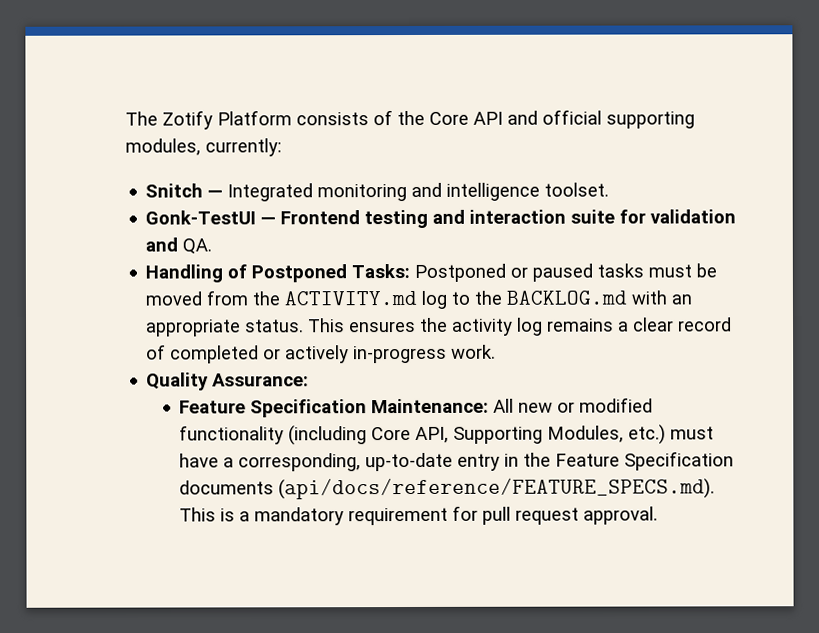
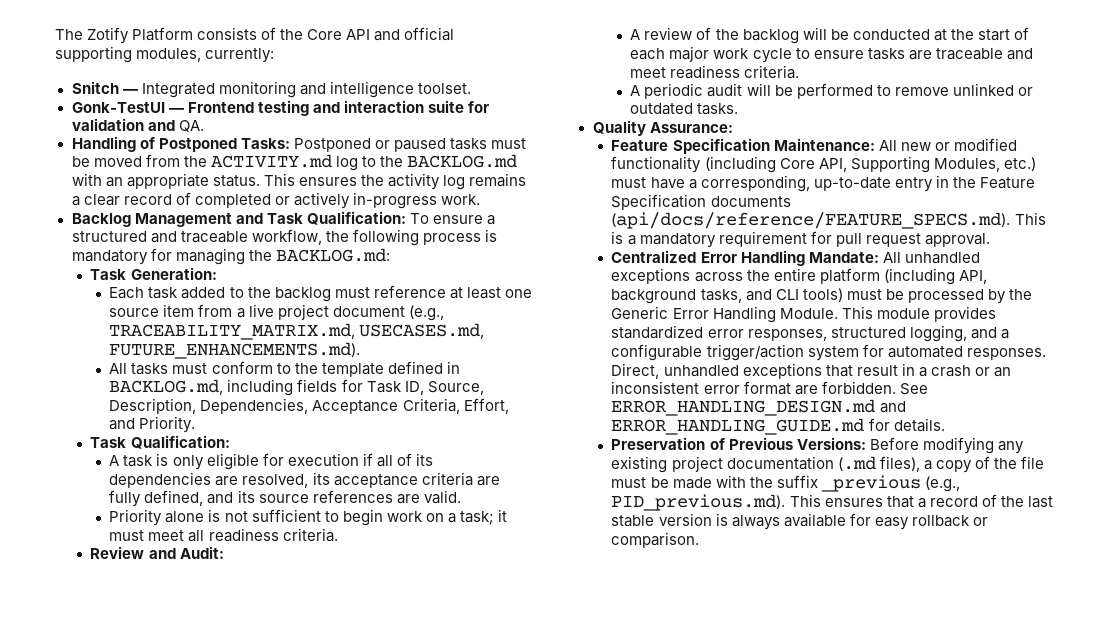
(497, 351) none -> [71,211,495,227] [71,229,497,246] [71,248,390,265] [90,267,217,280] [109,285,532,302] [109,304,444,321] [109,323,485,340] [109,342,361,359] [109,361,460,377] [109,379,484,396] [109,398,509,414] [109,416,196,433] [90,435,230,449] [109,453,433,470] [109,472,500,488] [109,490,461,507] [109,509,507,526] [109,528,338,542] [90,546,224,559] [630,27,1029,44] [630,46,1033,63] [630,65,800,79] [630,83,1033,99] [630,103,739,115] // Backlog Management and Task Qualification: To ensure a structured and traceable workflow, the following process is mandatory for managing the BACKLOG.md: // Task Generation: // Each task added to the backlog must reference at least one source item from a live project document (e.g., TRACEABILITY_MATRIX.md, USECASES.md, FUTURE_ENHANCEMENTS.md). // All tasks must conform to the template defined in BACKLOG.md, including fields for Task ID, Source, Description, Dependencies, Acceptance Criteria, Effort, and Priority. // Task Qualification: // A task is only eligible for execution if all of its dependencies are resolved, its acceptance criteria are fully defined, and its source references are valid. // Priority alone is not sufficient to begin work on a task; it must meet all readiness criteria. // Review and Audit: // A review of the backlog will be conducted at the start of each major work cycle to ensure tasks are traceable and meet readiness criteria. // A periodic audit will be performed to remove unlinked or outdated tasks.
(659, 515) none -> [611,250,980,266] [611,268,987,285] [611,288,1032,304] [611,306,996,323] [611,325,1009,342] [611,344,1046,361] [611,363,1011,379] [611,381,928,395] [611,399,906,416] [611,418,945,435] [611,437,1024,454] [611,456,1044,473] [611,475,960,492] [611,494,1053,511] [611,513,988,530] [611,532,700,548] // Centralized Error Handling Mandate: All unhandled exceptions across the entire platform (including API, background tasks, and CLI tools) must be processed by the Generic Error Handling Module. This module provides standardized error responses, structured logging, and a configurable trigger/action system for automated responses. Direct, unhandled exceptions that result in a crash or an inconsistent error format are forbidden. See ERROR_HANDLING_DESIGN.md and ERROR_HANDLING_GUIDE.md for details. // Preservation of Previous Versions: Before modifying any existing project documentation (.md files), a copy of the file must be made with the suffix _previous (e.g., PID_previous.md). This ensures that a record of the last stable version is always available for easy rollback or comparison.

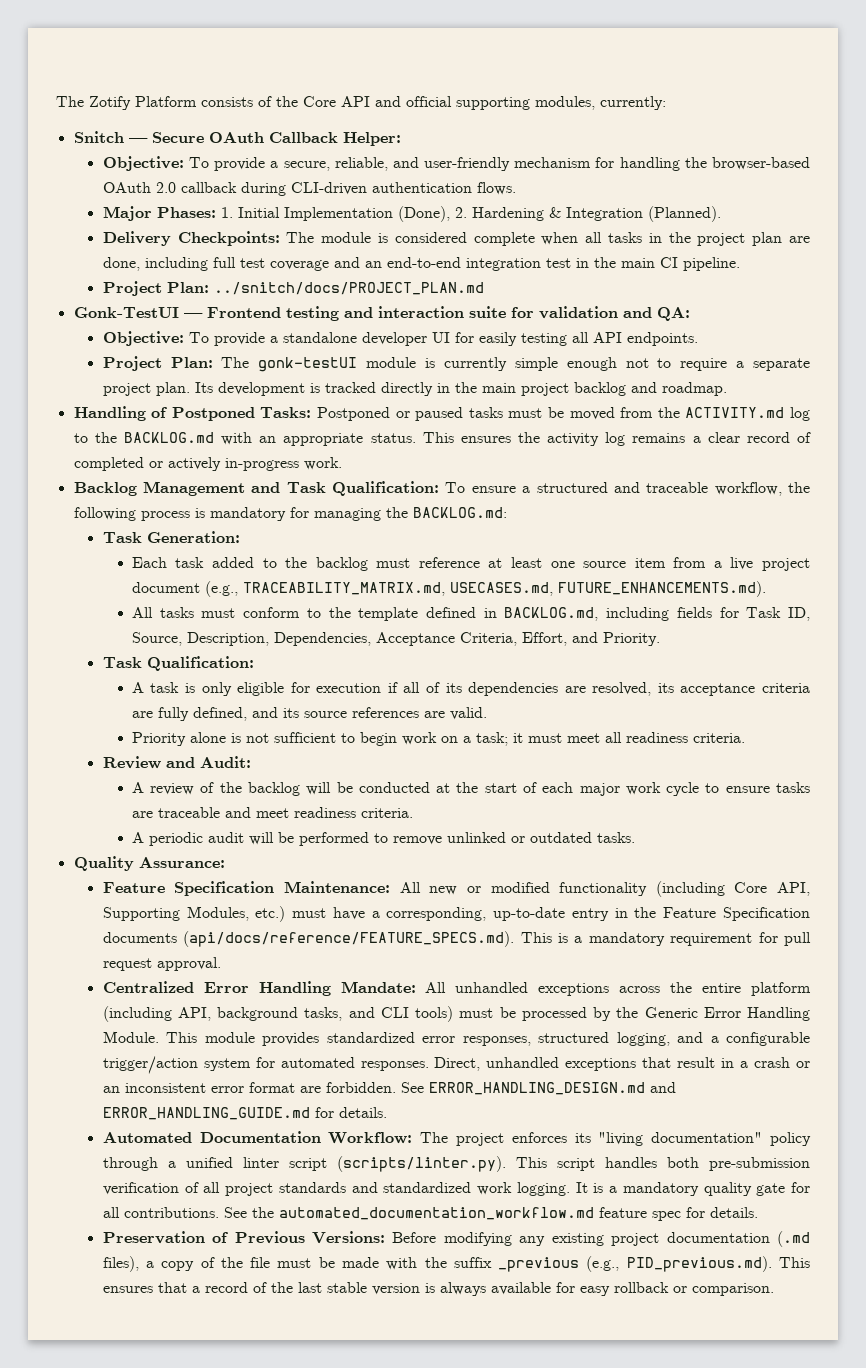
[141,81,471,98] Integrated monitoring and intelligence toolset. -> [151,132,401,146] [102,156,810,171] [102,182,516,196] [102,206,721,222] [102,231,811,246] [102,257,740,271] [102,281,484,296] Secure OAuth Callback Helper: // Objective: To provide a secure, reliable, and user-friendly mechanism for handling the browser-based OAuth 2.0 callback during CLI-driven authentication flows. // Major Phases: 1. Initial Implementation (Done), 2. Hardening & Integration (Planned). // Delivery Checkpoints: The module is considered complete when all tasks in the project plan are done, including full test coverage and an end-to-end integration test in the main CI pipeline. // Project Plan: ../snitch/docs/PROJECT_PLAN.md
[178,120,204,132] QA. -> [656,307,690,321] [102,331,698,346] [102,356,810,372] [102,382,727,396] QA: // Objective: To provide a standalone developer UI for easily testing all API endpoints. // Project Plan: The gonk-testUI module is currently simple enough not to require a separate project plan. Its development is tracked directly in the main project backlog and roadmap.
(945, 425) none -> [102,1131,812,1146] [102,1156,811,1172] [102,1182,810,1196] [102,1207,758,1221] // Automated Documentation Workflow: The project enforces its "living documentation" policy through a unified linter script (scripts/linter.py). This script handles both pre-submission verification of all project standards and standardized work logging. It is a mandatory quality gate for all contributions. See the automated_documentation_workflow.md feature spec for details.

